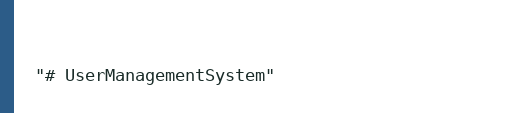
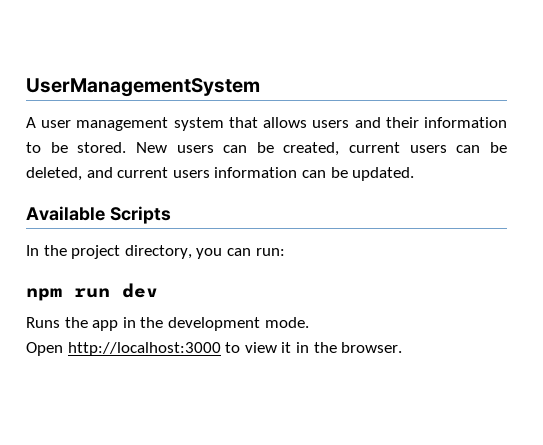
[35,69,275,85] "# UserManagementSystem" -> [26,78,260,97] [26,117,508,131] [26,142,507,156] [26,167,415,181] [26,206,171,224] [26,245,285,259] [26,283,158,301] [26,317,309,331] [26,342,403,356] UserManagementSystem // A user management system that allows users and their information to be stored. New users can be created, current users can be deleted, and current users information can be updated. // Available Scripts // In the project directory, you can run: // npm run dev // Runs the app in the development mode. // Open http://localhost:3000 to view it in the browser.

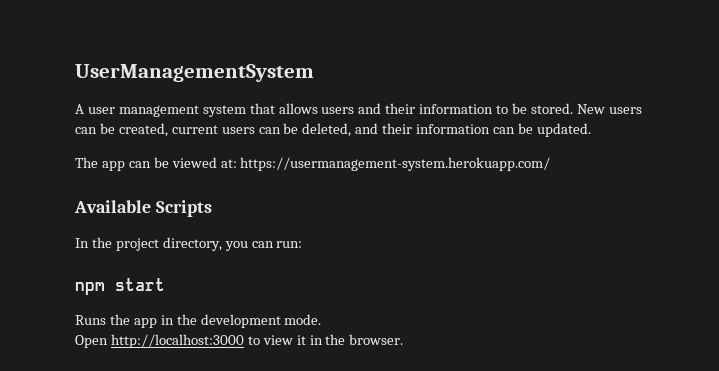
[117,167,210,178] current users -> [382,123,413,134] their
(415, 174) none -> [75,157,551,171] // The app can be viewed at: https://usermanagement-system.herokuapp.com/
[74,283,158,298] run dev -> [115,278,165,291] start

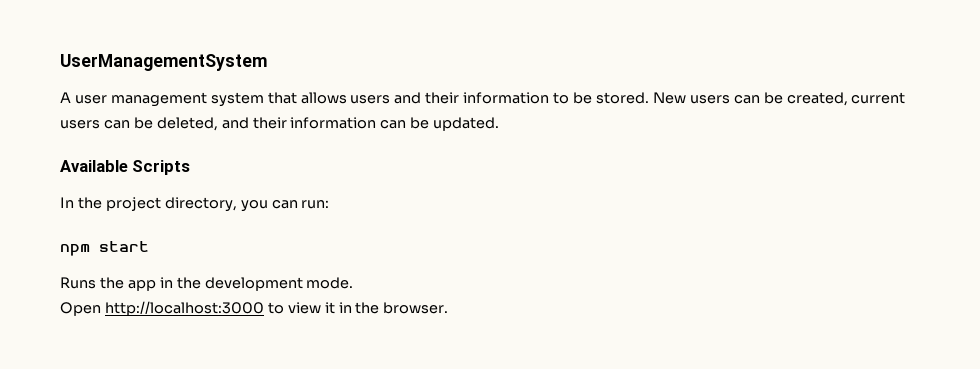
[75,157,551,171] // The app can be viewed at: https://usermanagement-system.herokuapp.com/ -> (500, 124) none

